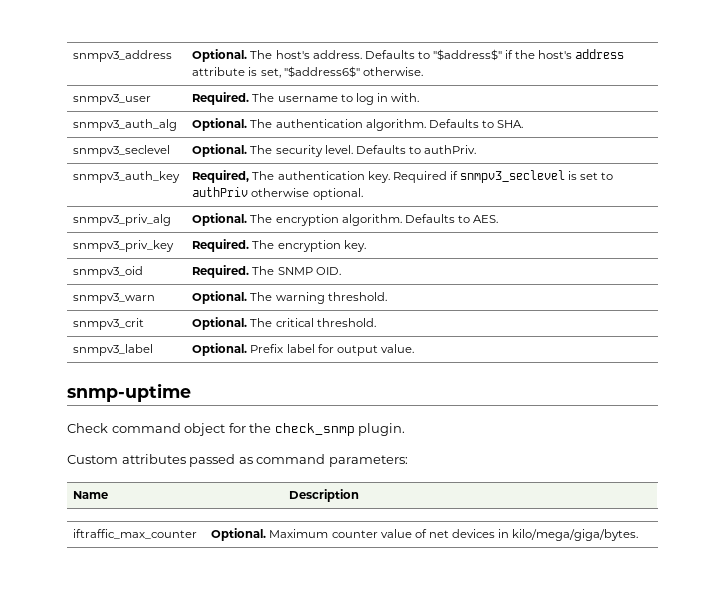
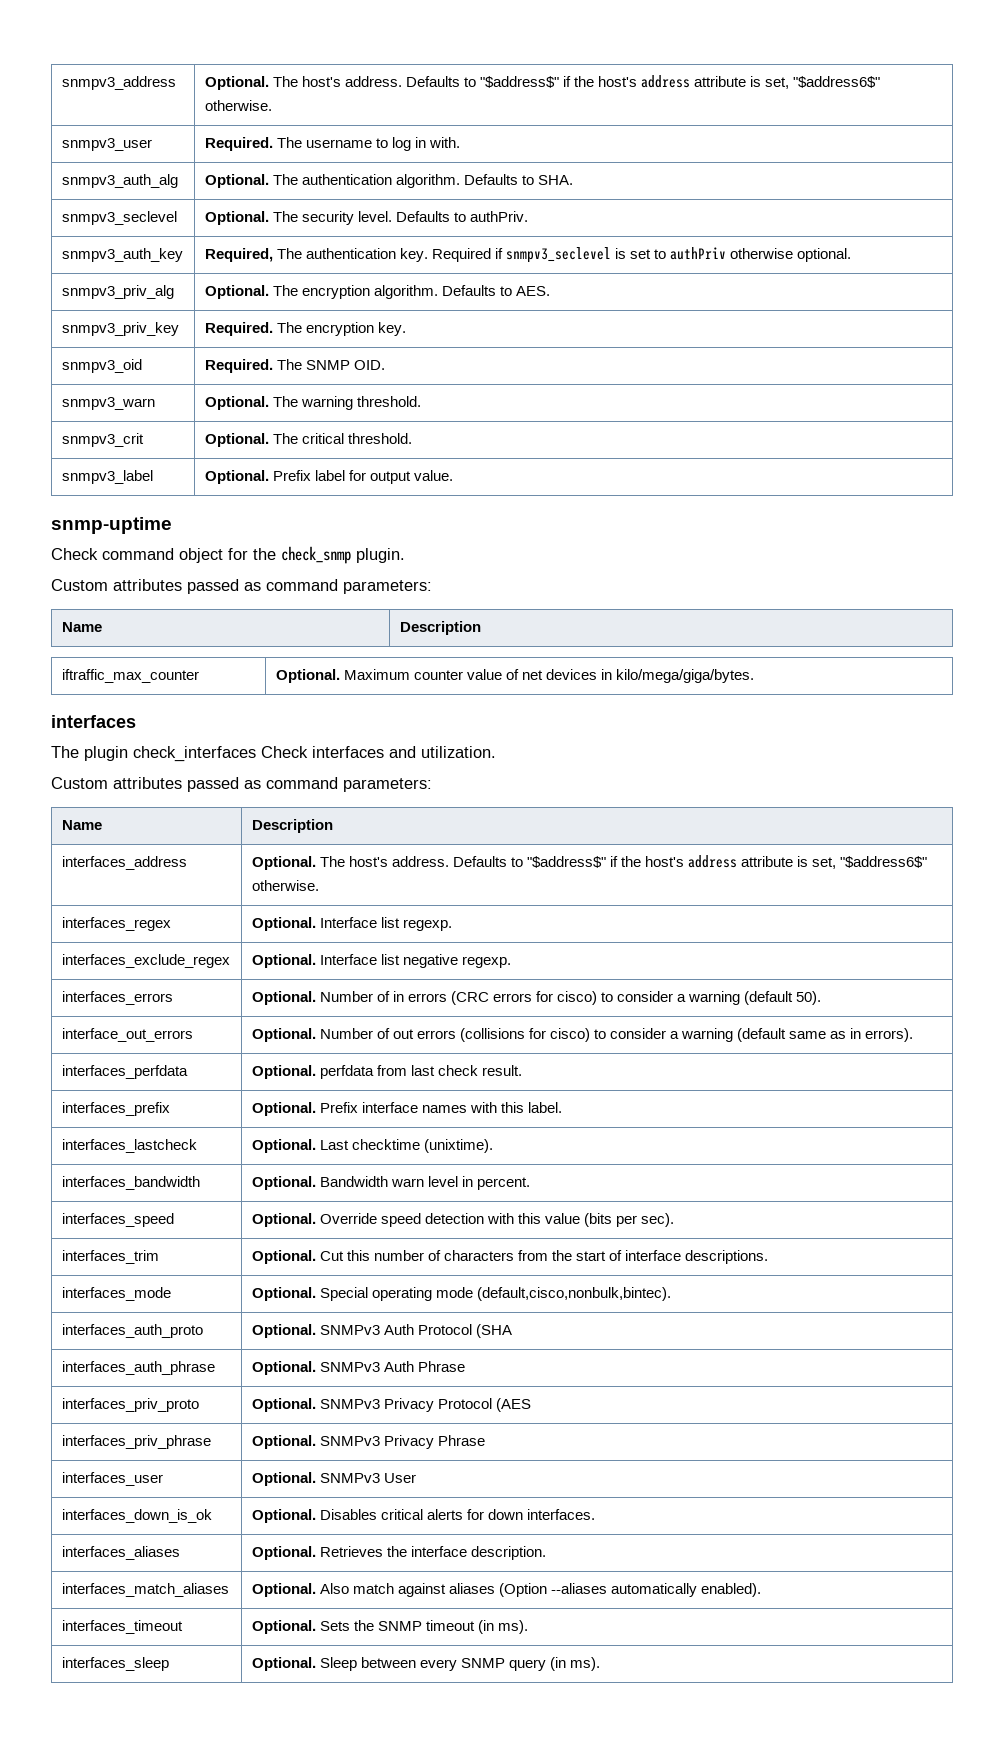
(639, 535) none -> [51,715,136,728] [51,746,496,762] [51,777,432,792] [61,820,102,830] [251,819,333,833] [61,856,187,870] [251,855,928,870] [251,880,319,891] [61,917,171,931] [251,917,452,931] [61,954,230,968] [251,954,511,968] [61,991,173,1005] [251,991,822,1005] [61,1028,193,1042] [251,1028,914,1042] [61,1065,188,1079] [251,1065,522,1079] [61,1102,170,1116] [251,1102,562,1116] [61,1139,197,1153] [251,1139,493,1153] [61,1176,200,1190] [251,1176,530,1190] [61,1213,174,1227] [251,1213,674,1227] [61,1250,159,1264] [251,1250,769,1264] [61,1287,171,1301] [251,1287,671,1301] [61,1324,203,1338] [251,1324,512,1338] [61,1361,215,1375] [251,1361,465,1375] [61,1398,199,1412] [251,1398,531,1412] [61,1435,211,1449] [251,1435,485,1449] [61,1472,163,1486] [251,1472,416,1486] [61,1509,212,1523] [251,1509,595,1523] [61,1546,180,1560] [251,1546,546,1560] [61,1583,229,1597] [251,1583,761,1597] [61,1620,183,1634] [251,1620,528,1634] [61,1657,169,1671] [251,1657,600,1671] // interfaces // The plugin check_interfaces Check interfaces and utilization. // Custom attributes passed as command parameters: // Name | Description // interfaces_address | Optional. The host's address. Defaults to "$address$" if the host's address attribute is set, "$address6$" otherwise. // interfaces_regex | Optional. Interface list regexp. // interfaces_exclude_regex | Optional. Interface list negative regexp. // interfaces_errors | Optional. Number of in errors (CRC errors for cisco) to consider a warning (default 50). // interface_out_errors | Optional. Number of out errors (collisions for cisco) to consider a warning (default same as in errors). // interfaces_perfdata | Optional. perfdata from last check result. // interfaces_prefix | Optional. Prefix interface names with this label. // interfaces_lastcheck | Optional. Last checktime (unixtime). // interfaces_bandwidth | Optional. Bandwidth warn level in percent. // interfaces_speed | Optional. Override speed detection with this value (bits per sec). // interfaces_trim | Optional. Cut this number of characters from the start of interface descriptions. // interfaces_mode | Optional. Special operating mode (default,cisco,nonbulk,bintec). // interfaces_auth_proto | Optional. SNMPv3 Auth Protocol (SHA // interfaces_auth_phrase | Optional. SNMPv3 Auth Phrase // interfaces_priv_proto | Optional. SNMPv3 Privacy Protocol (AES // interfaces_priv_phrase | Optional. SNMPv3 Privacy Phrase // interfaces_user | Optional. SNMPv3 User // interfaces_down_is_ok | Optional. Disables critical alerts for down interfaces. // interfaces_aliases | Optional. Retrieves the interface description. // interfaces_match_aliases | Optional. Also match against aliases (Option --aliases automatically enabled). // interfaces_timeout | Optional. Sets the SNMP timeout (in ms). // interfaces_sleep | Optional. Sleep between every SNMP query (in ms).

